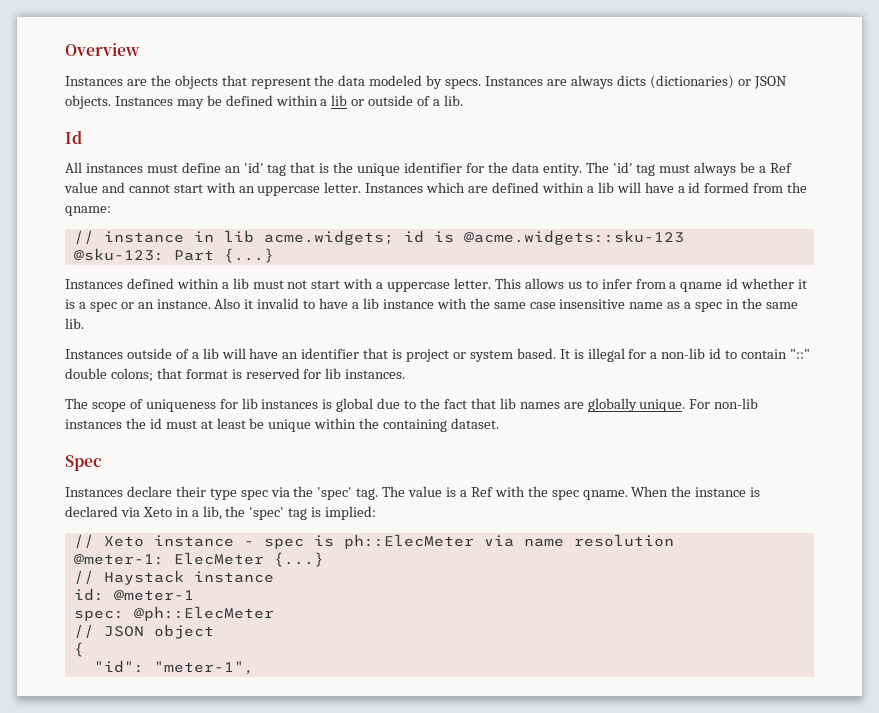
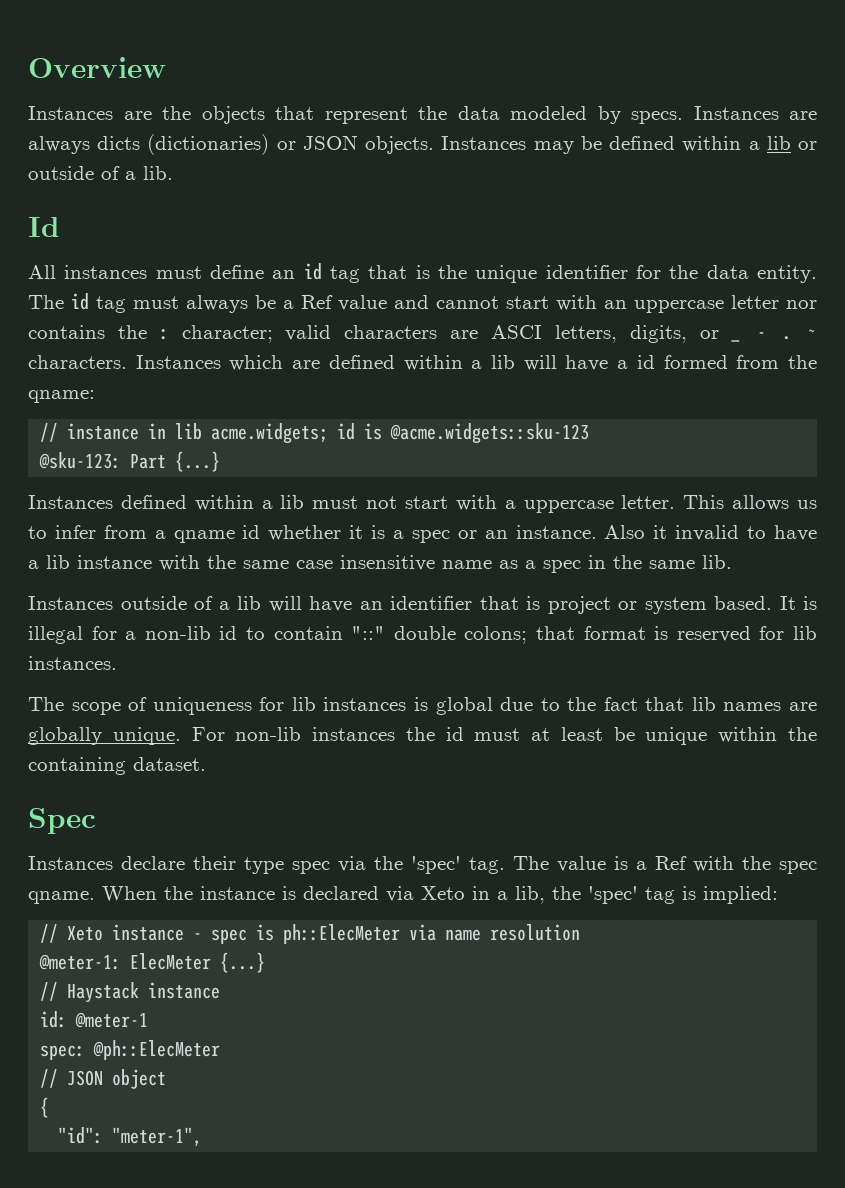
[243,162,264,173] 'id' -> [303,263,322,280] id
[612,162,633,173] 'id' -> [71,293,89,310] id
[324,182,362,193] letter. -> [731,295,817,309] [28,325,719,343] [731,339,741,342] [756,329,818,340] [28,355,127,369] letter nor contains the : character; valid characters are ASCI letters, digits, or _ - . ~ characters.

